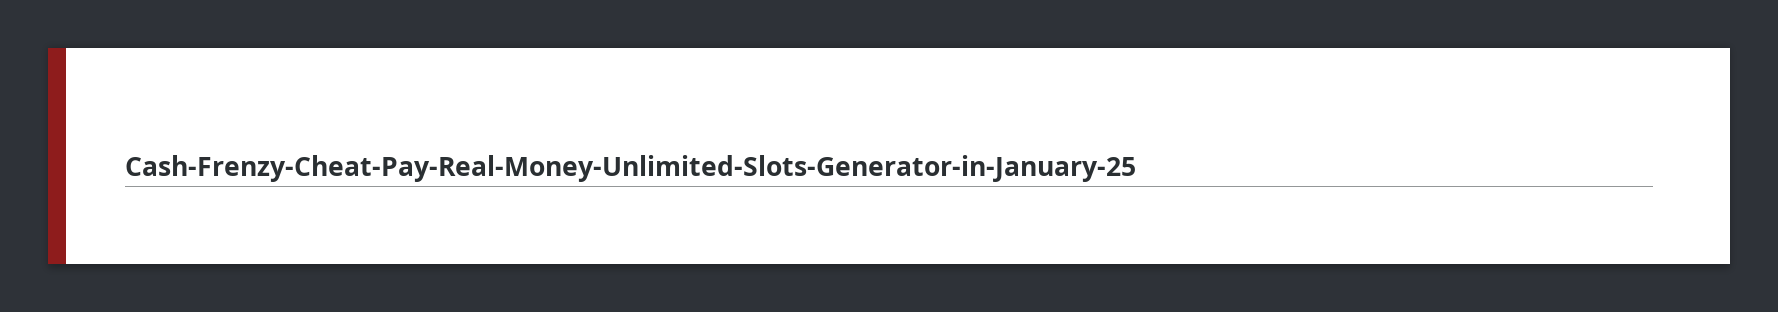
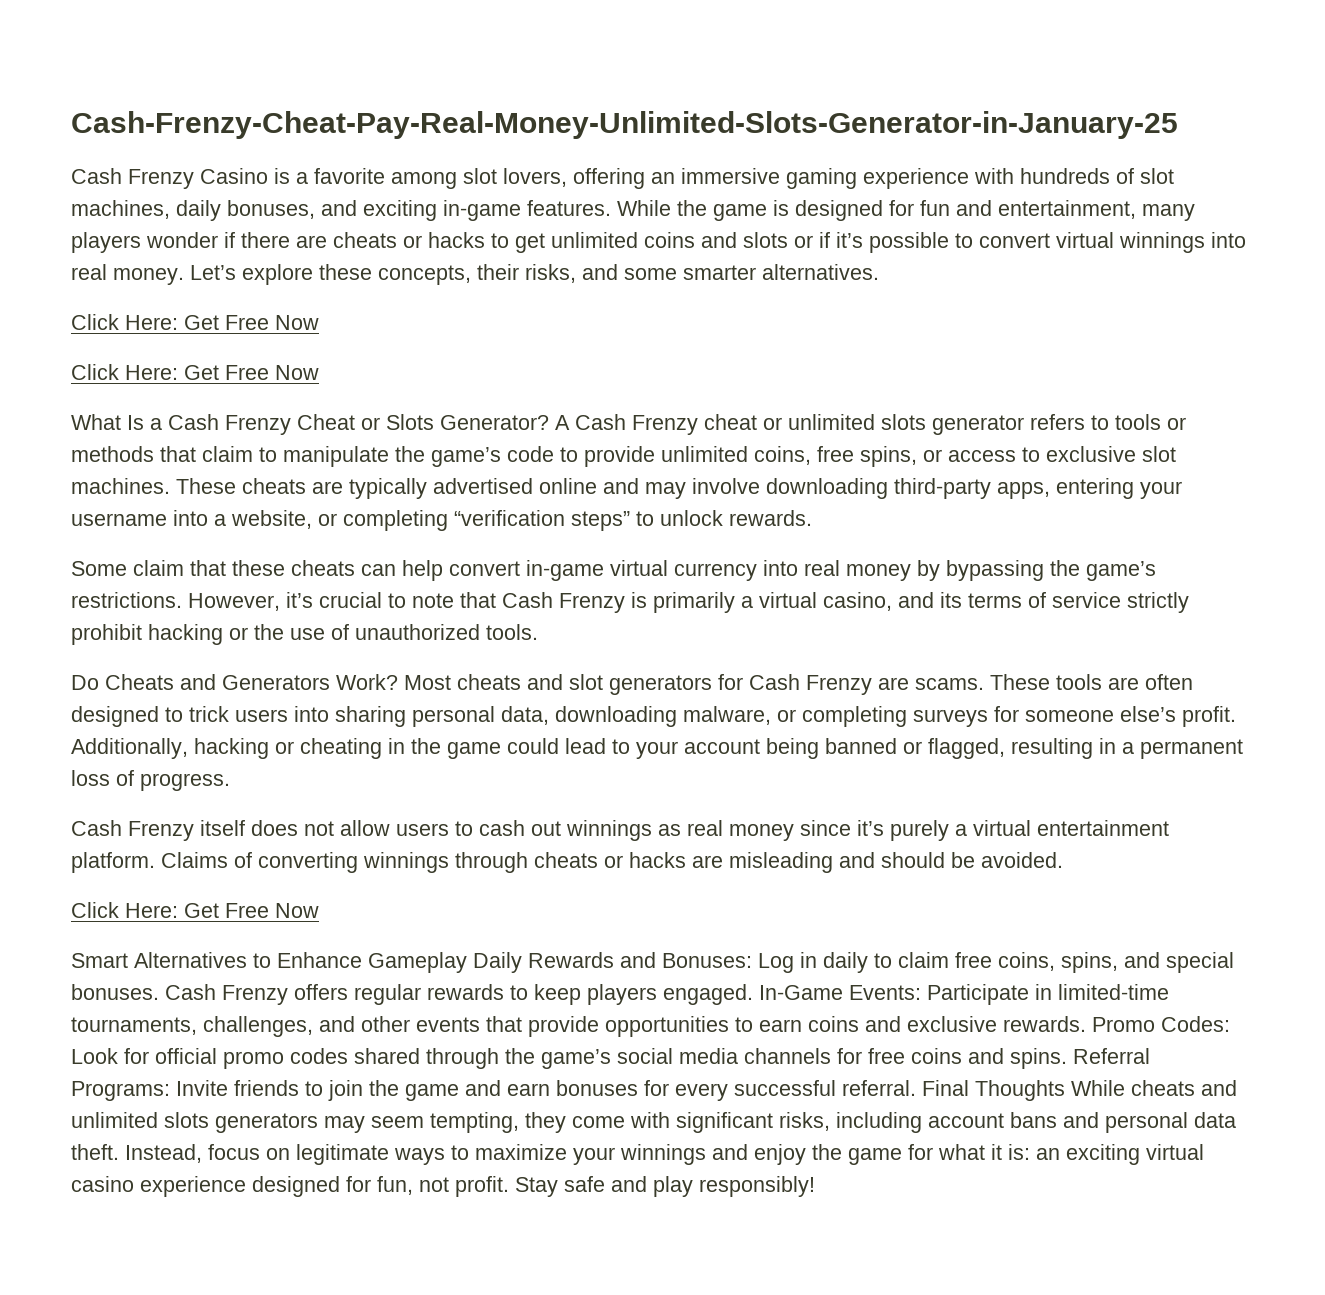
(1136, 168) none -> [71,168,1174,189] [71,200,1195,221] [71,232,1246,253] [71,264,879,285] [71,314,319,330] [71,364,319,380] [71,414,1186,435] [71,446,1176,467] [71,478,1182,499] [71,510,812,531] [71,560,1156,581] [71,592,1189,613] [71,624,538,645] [71,674,1193,695] [71,706,1236,727] [71,738,1243,759] [71,770,230,791] [71,820,1169,841] [71,852,1063,873] [71,902,319,918] [71,952,1234,973] [71,984,1169,1005] [71,1016,1230,1037] [71,1048,1150,1069] [71,1080,1237,1101] [71,1112,1236,1133] [71,1144,1204,1165] [71,1176,815,1197] // Cash Frenzy Casino is a favorite among slot lovers, offering an immersive gaming experience with hundreds of slot machines, daily bonuses, and exciting in-game features. While the game is designed for fun and entertainment, many players wonder if there are cheats or hacks to get unlimited coins and slots or if it’s possible to convert virtual winnings into real money. Let’s explore these concepts, their risks, and some smarter alternatives. // Click Here: Get Free Now // Click Here: Get Free Now // What Is a Cash Frenzy Cheat or Slots Generator? A Cash Frenzy cheat or unlimited slots generator refers to tools or methods that claim to manipulate the game’s code to provide unlimited coins, free spins, or access to exclusive slot machines. These cheats are typically advertised online and may involve downloading third-party apps, entering your username into a website, or completing “verification steps” to unlock rewards. // Some claim that these cheats can help convert in-game virtual currency into real money by bypassing the game’s restrictions. However, it’s crucial to note that Cash Frenzy is primarily a virtual casino, and its terms of service strictly prohibit hacking or the use of unauthorized tools. // Do Cheats and Generators Work? Most cheats and slot generators for Cash Frenzy are scams. These tools are often designed to trick users into sharing personal data, downloading malware, or completing surveys for someone else’s profit. Additionally, hacking or cheating in the game could lead to your account being banned or flagged, resulting in a permanent loss of progress. // Cash Frenzy itself does not allow users to cash out winnings as real money since it’s purely a virtual entertainment platform. Claims of converting winnings through cheats or hacks are misleading and should be avoided. // Click Here: Get Free Now // Smart Alternatives to Enhance Gameplay Daily Rewards and Bonuses: Log in daily to claim free coins, spins, and special bonuses. Cash Frenzy offers regular rewards to keep players engaged. In-Game Events: Participate in limited-time tournaments, challenges, and other events that provide opportunities to earn coins and exclusive rewards. Promo Codes: Look for official promo codes shared through the game’s social media channels for free coins and spins. Referral Programs: Invite friends to join the game and earn bonuses for every successful referral. Final Thoughts While cheats and unlimited slots generators may seem tempting, they come with significant risks, including account bans and personal data theft. Instead, focus on legitimate ways to maximize your winnings and enjoy the game for what it is: an exciting virtual casino experience designed for fun, not profit. Stay safe and play responsibly!

